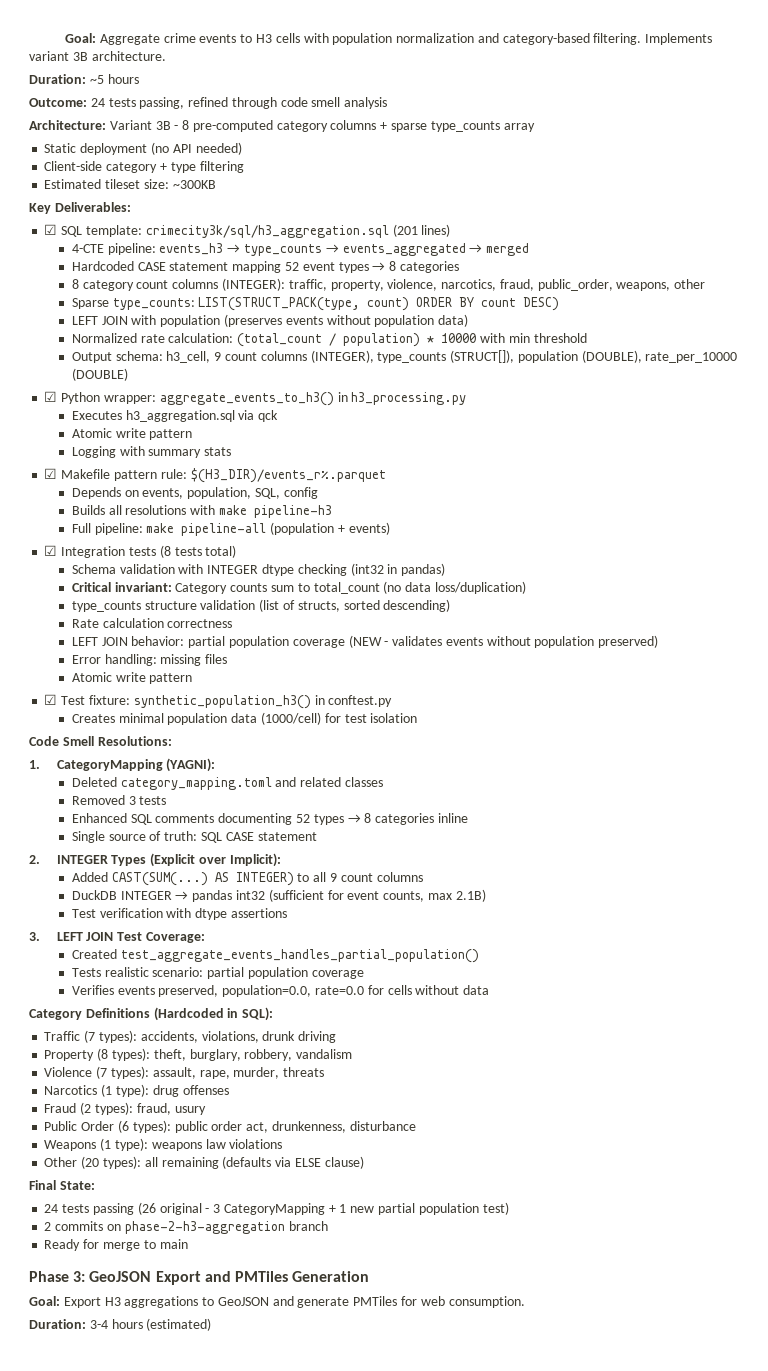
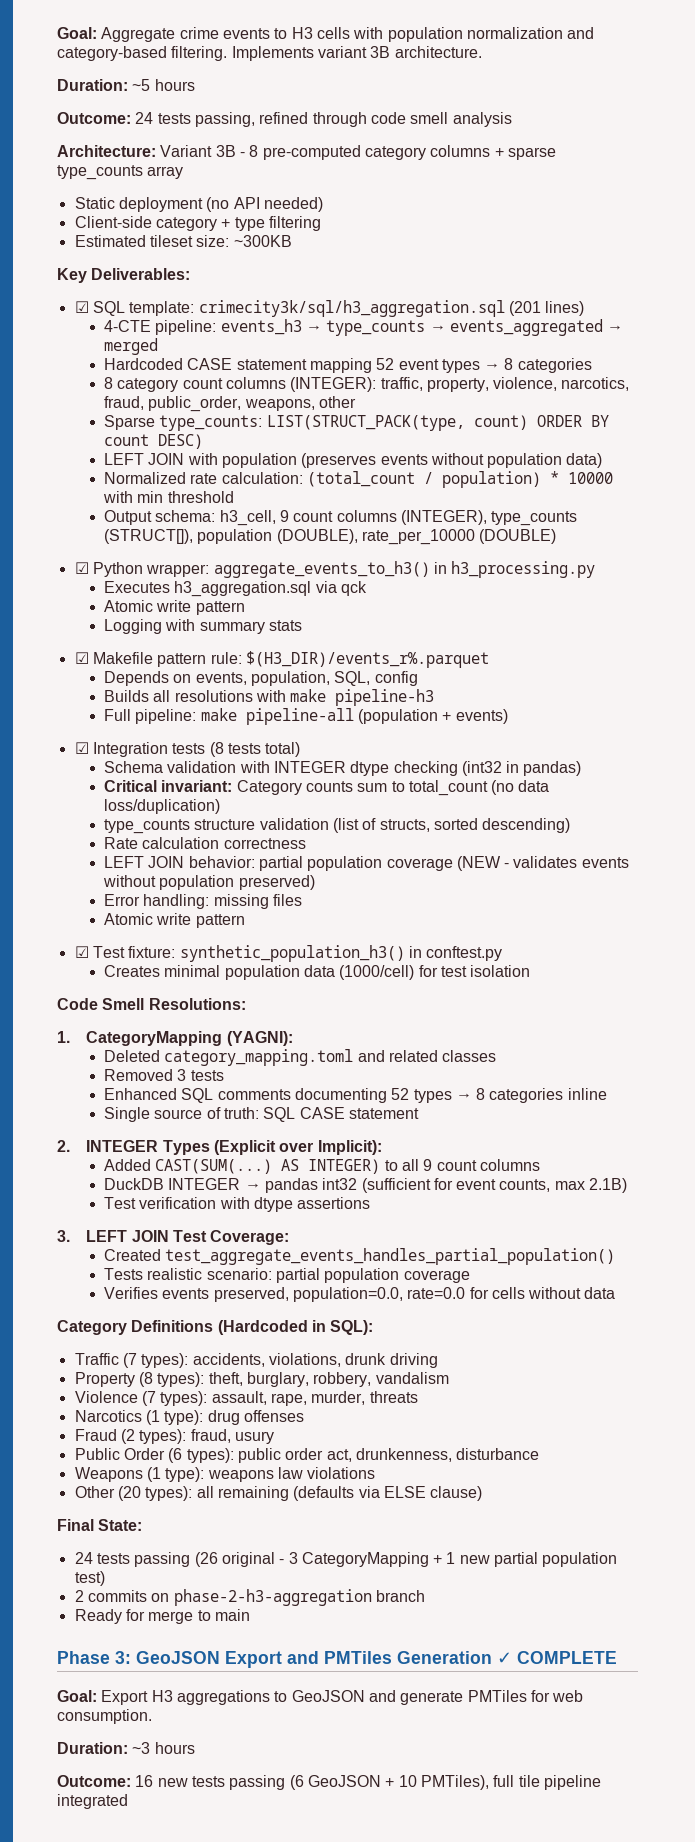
(370, 1276) none -> [497,1651,617,1664] ✓ COMPLETE
[89,1318,212,1331] 3-4 hours (estimated) -> [132,1742,195,1754] [57,1775,601,1790] [57,1794,128,1809] ~3 hours // Outcome: 16 new tests passing (6 GeoJSON + 10 PMTiles), full tile pipeline integrated

